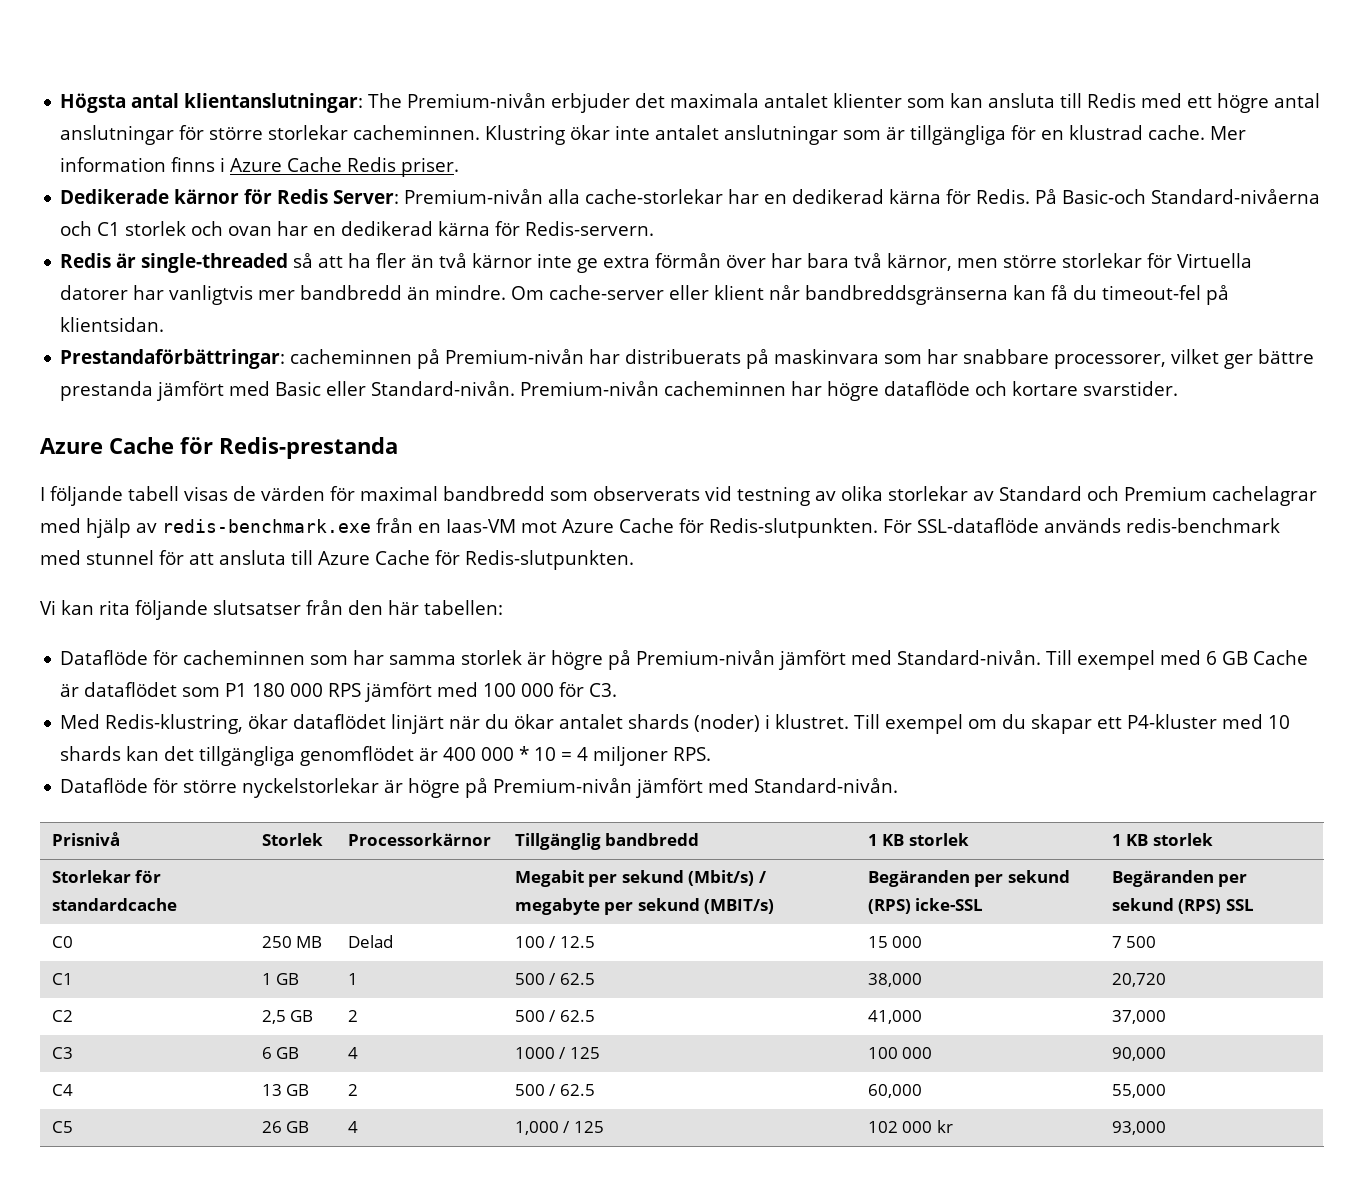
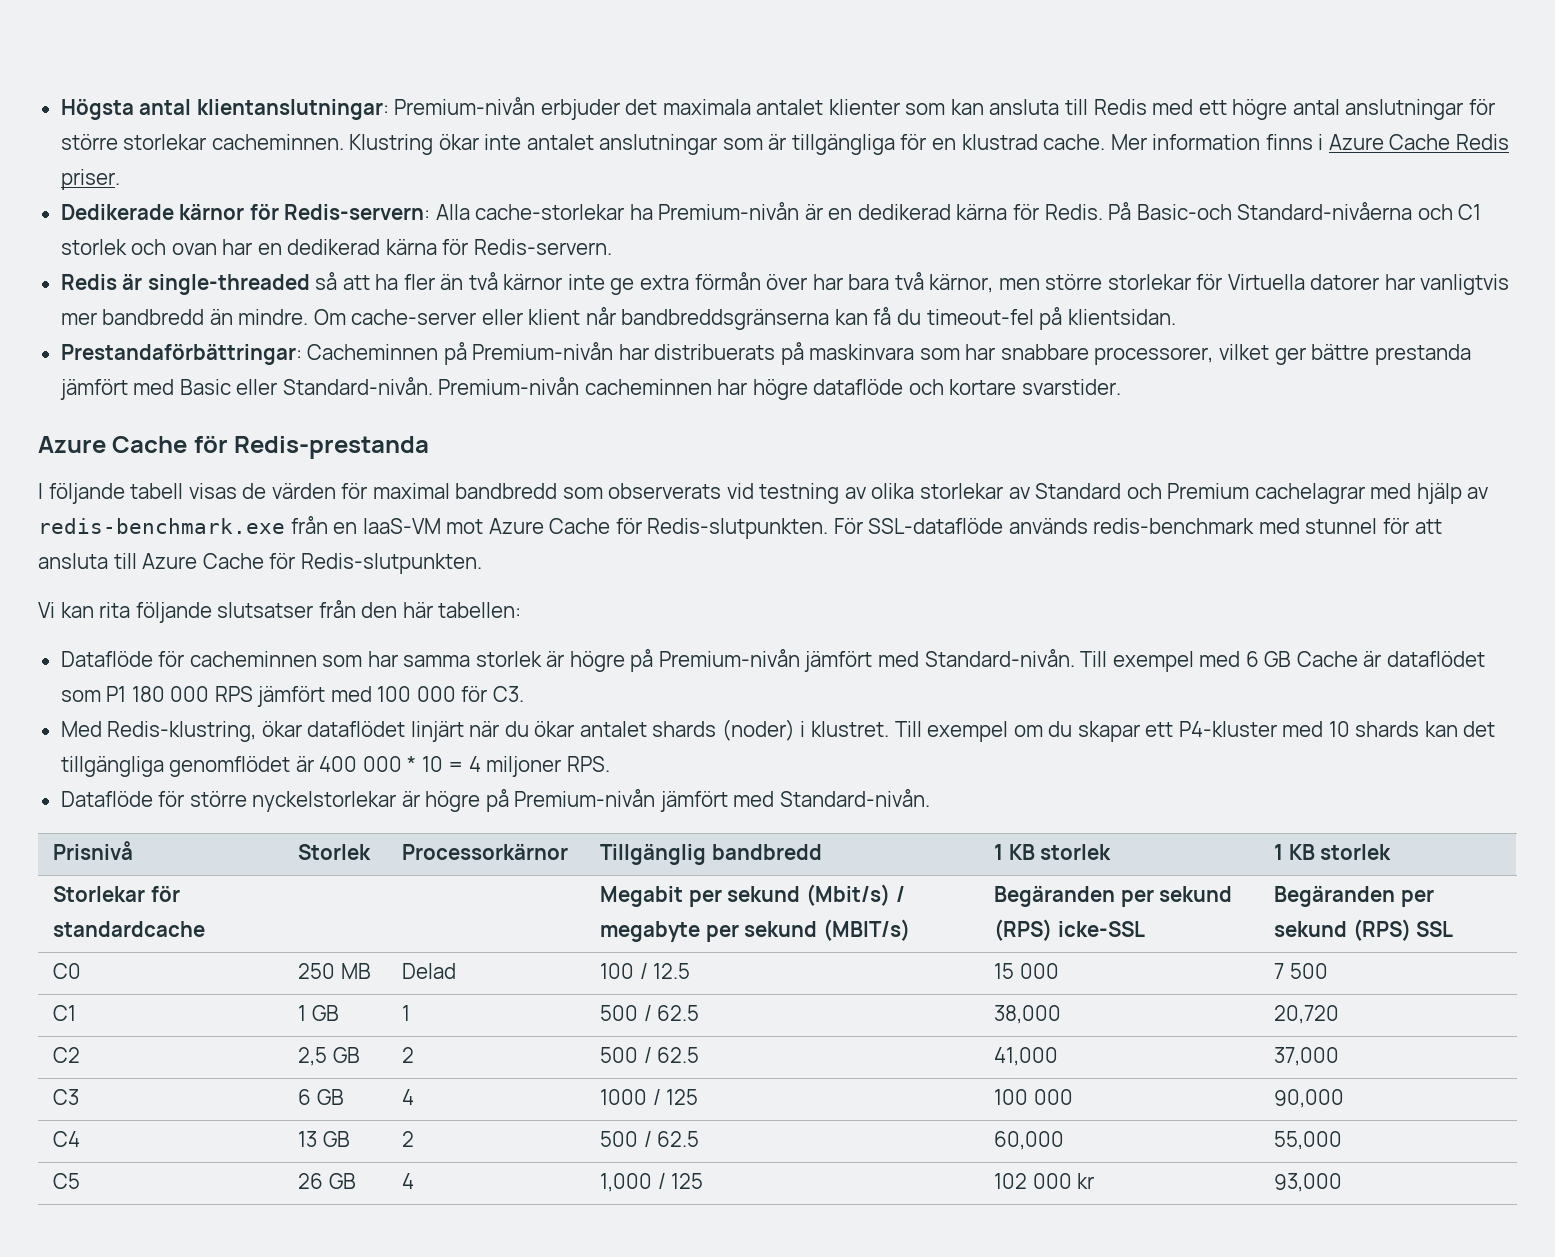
[368,93,403,108] The -> (389, 109) none
[277,189,760,204] Redis Server: Premium-nivån alla cache-storlekar har -> [284,202,823,220] Redis-servern: Alla cache-storlekar ha Premium-nivån är
[290,349,413,364] cacheminnen -> [307,344,439,360] Cacheminnen
[446,519,516,533] Iaas-VM -> [362,518,441,534] IaaS-VM

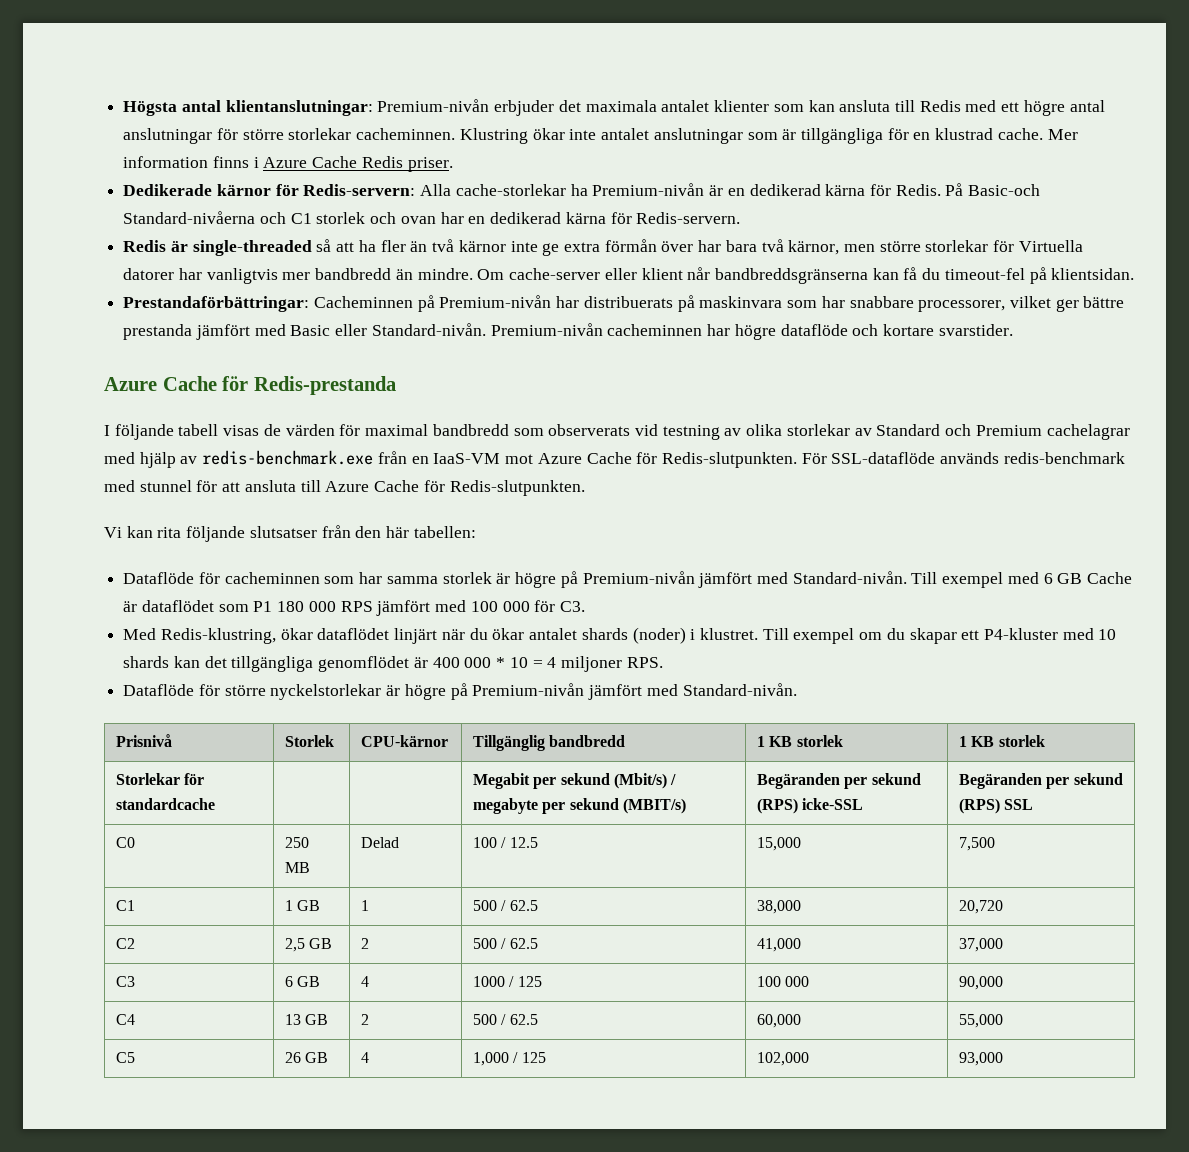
[402,844,569,860] Processorkärnor -> [360,735,448,747] CPU-kärnor
[994,963,1059,979] [1274,963,1328,979] 15 000 | 7 500 -> [756,837,801,851] [958,837,995,851] 15,000 | 7,500
[994,1173,1095,1189] 102 000 kr -> [756,1052,809,1066] 102,000

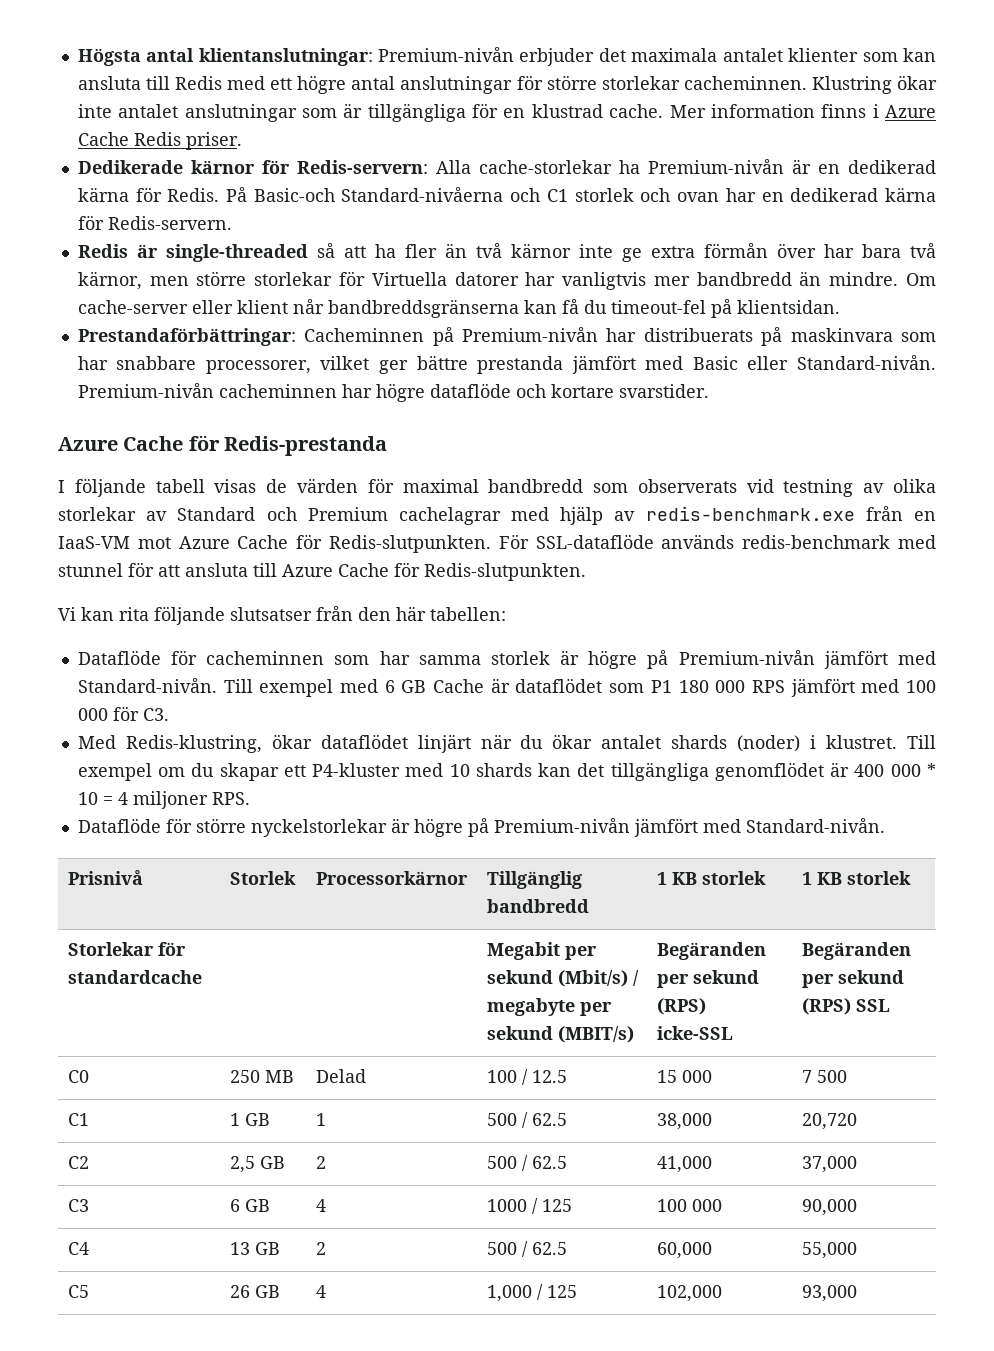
[360,735,448,747] CPU-kärnor -> [315,871,468,885] Processorkärnor
[756,837,801,851] [958,837,995,851] 15,000 | 7,500 -> [656,1070,712,1083] [801,1070,847,1083] 15 000 | 7 500

